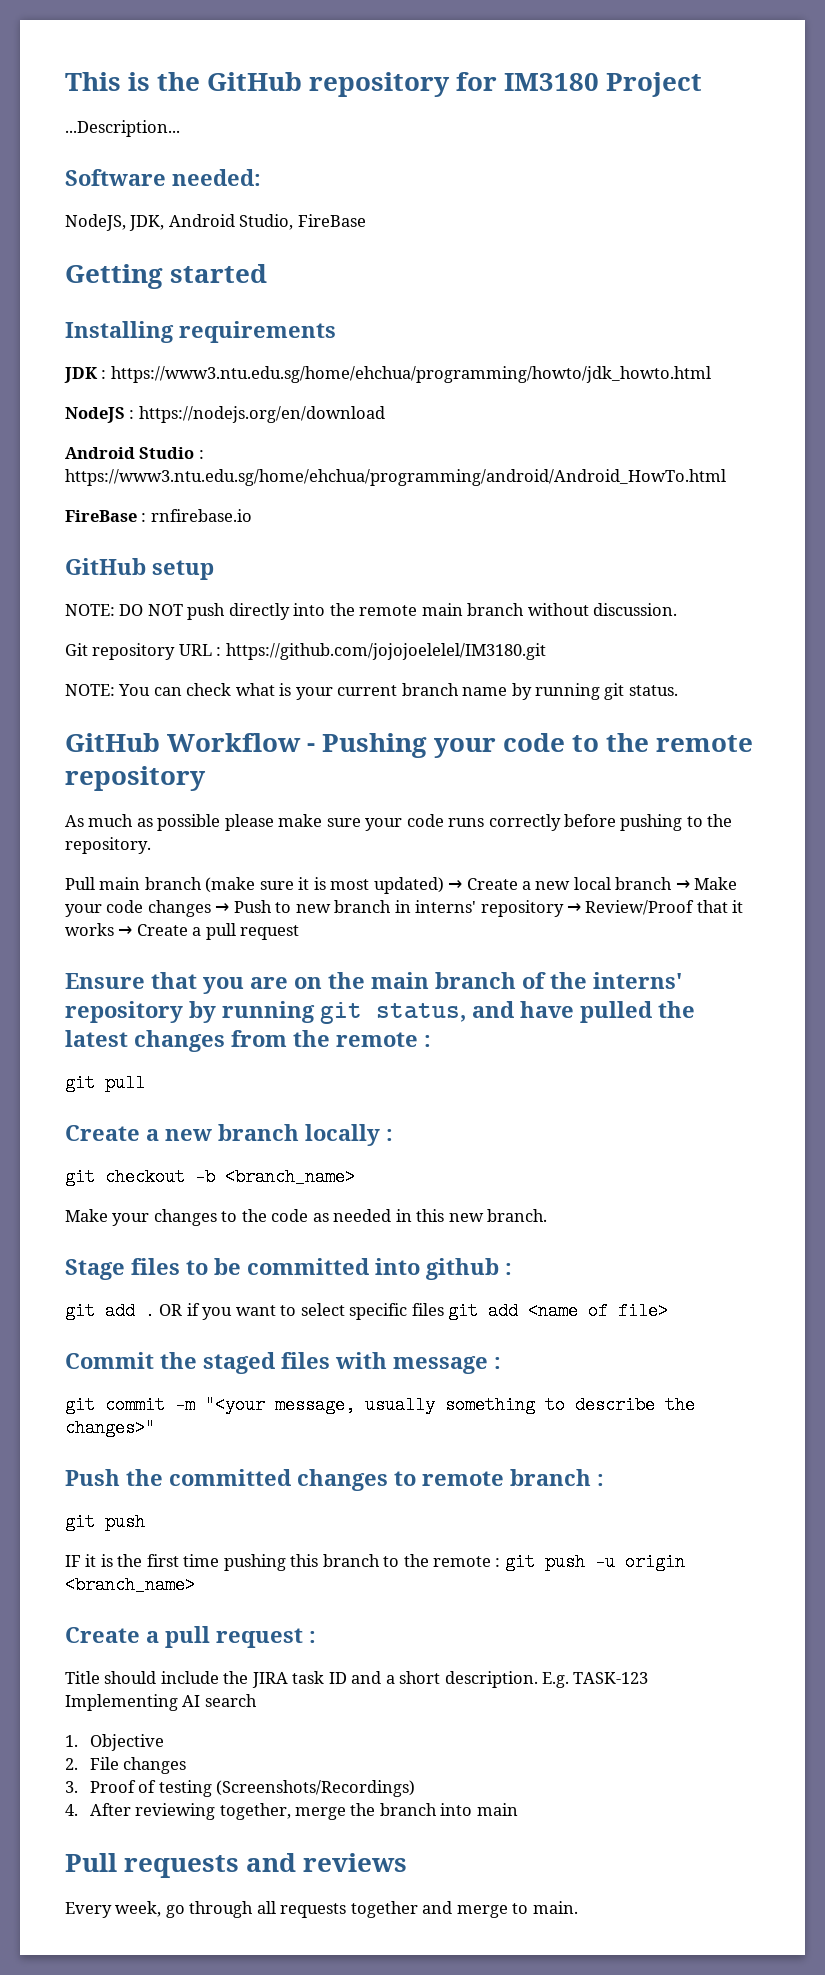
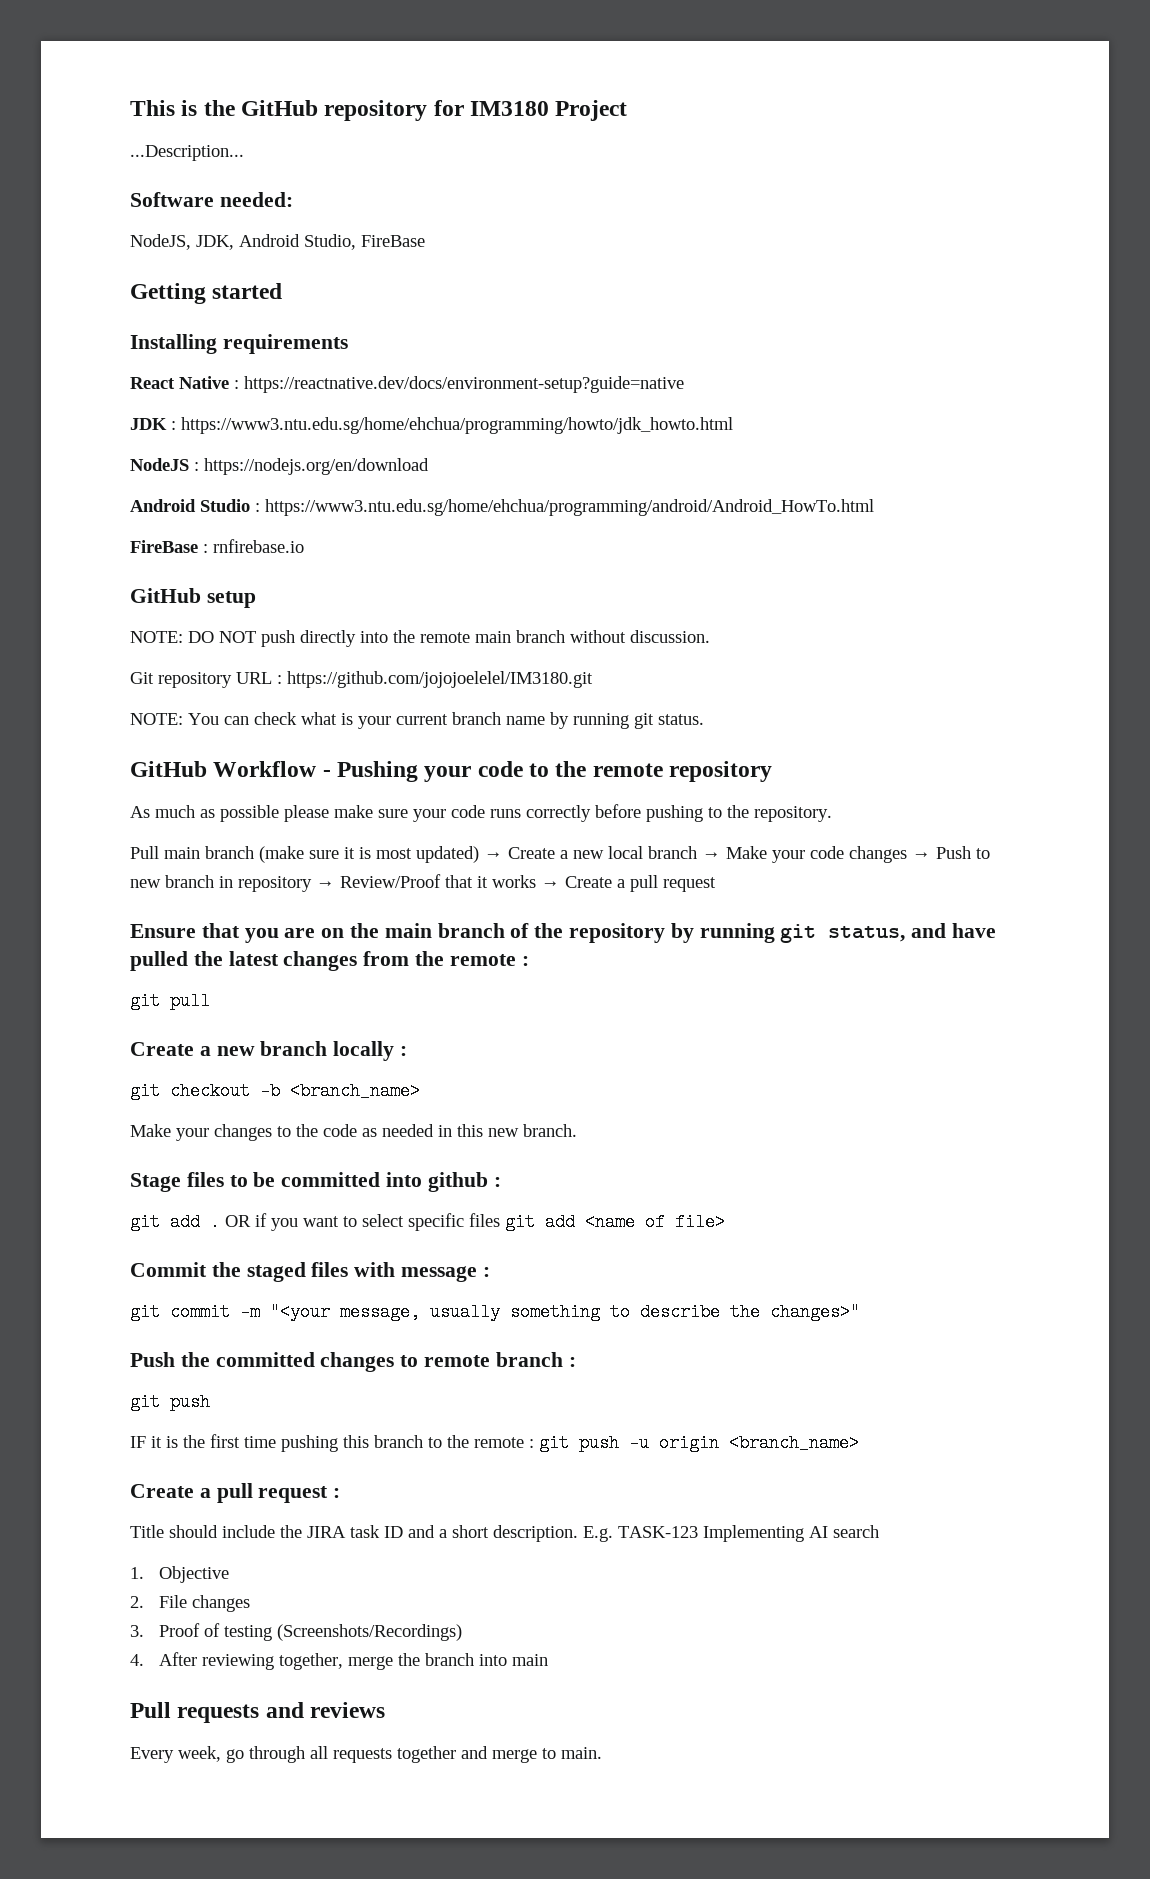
(336, 332) none -> [130,376,684,393] // React Native : https://reactnative.dev/docs/environment-setup?guide=native
[415,900,477,913] interns' -> (233, 882) none
[593,972,682,989] interns' -> (564, 930) none

